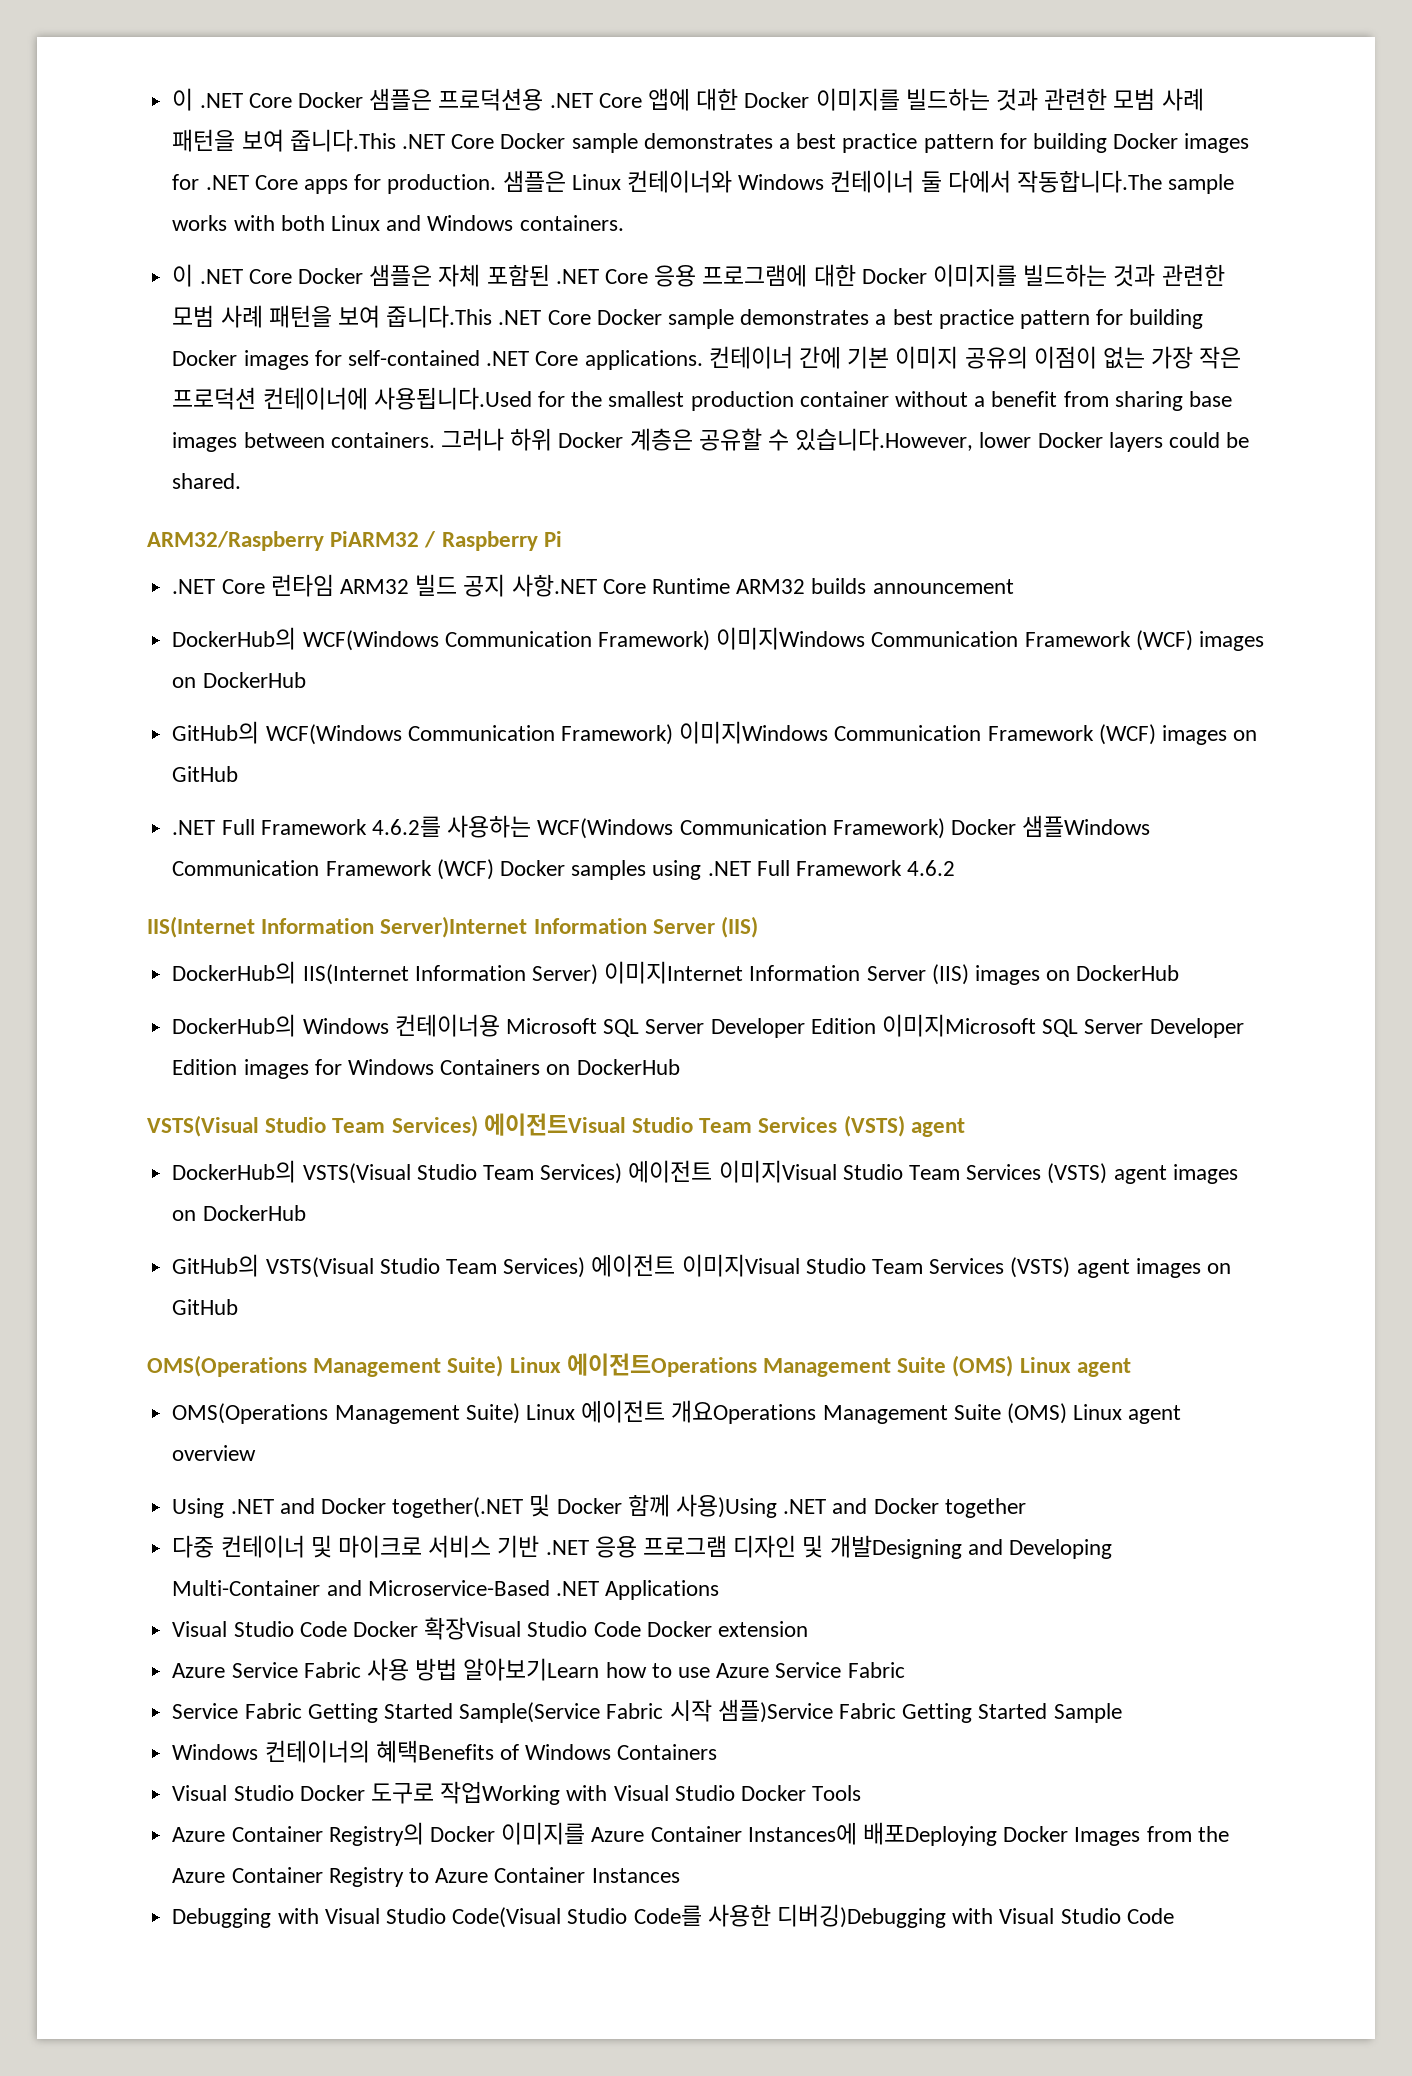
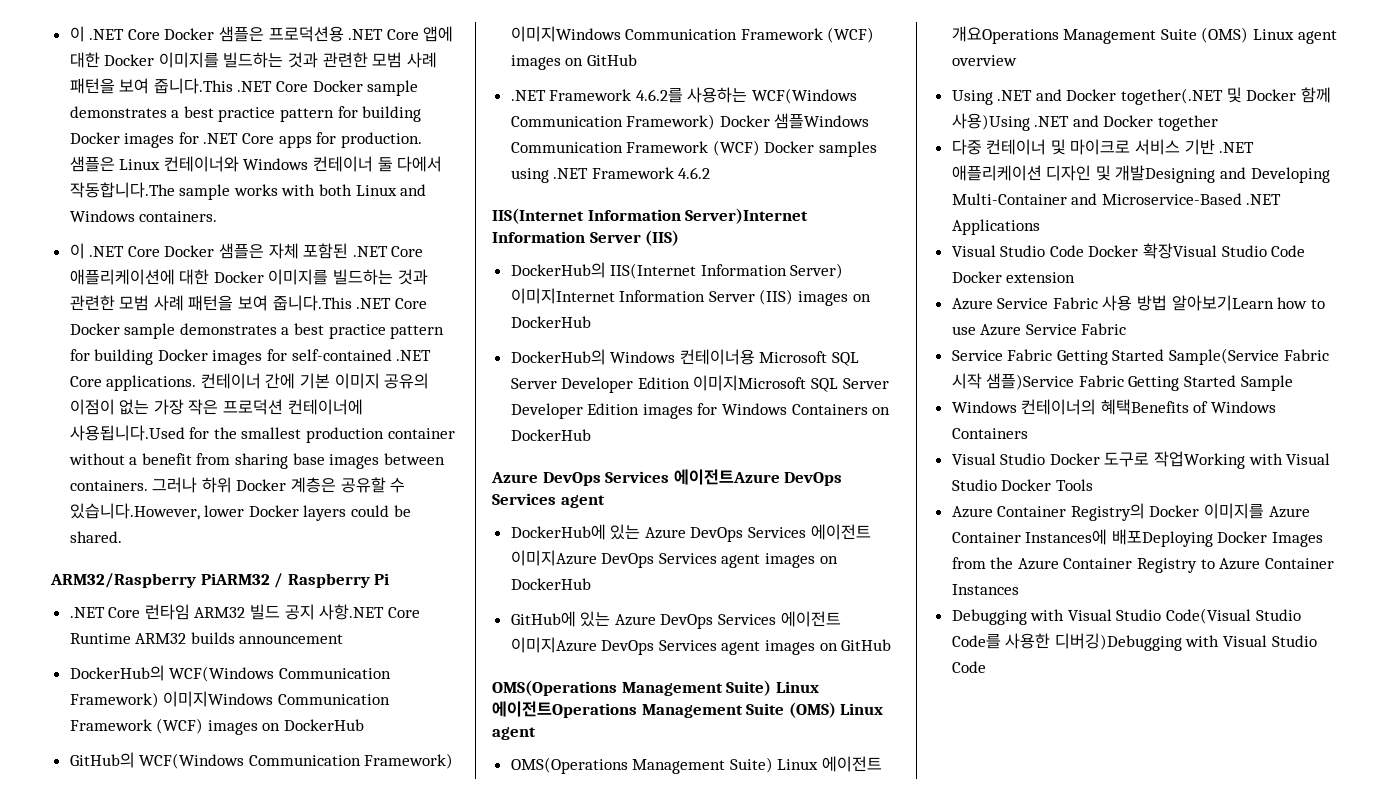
[654,264,808,287] 응용 프로그램에 -> [69,269,175,285] 애플리케이션에
[221,819,255,835] Full -> (546, 95) none
[756,860,790,876] Full -> (589, 173) none
[147,1113,965,1137] [172,1160,1238,1184] [172,1205,306,1221] [172,1254,1071,1278] VSTS(Visual Studio Team Services) 에이전트Visual Studio Team Services (VSTS) agent // DockerHub의 VSTS(Visual Studio Team Services) 에이전트 이미지Visual Studio Team Services (VSTS) agent images on DockerHub // GitHub의 VSTS(Visual Studio Team Services) 에이전트 이미지Visual Studio Team Services (VSTS) -> [491,469,843,486] [492,493,605,508] [510,524,871,542] [510,550,838,568] [510,578,591,590] [510,611,841,629] [510,637,717,655] Azure DevOps Services 에이전트Azure DevOps Services agent // DockerHub에 있는 Azure DevOps Services 에이전트 이미지Azure DevOps Services agent images on DockerHub // GitHub에 있는 Azure DevOps Services 에이전트 이미지Azure DevOps Services
[594,1535,727,1558] 응용 프로그램 -> [951,165,1042,181] 애플리케이션

